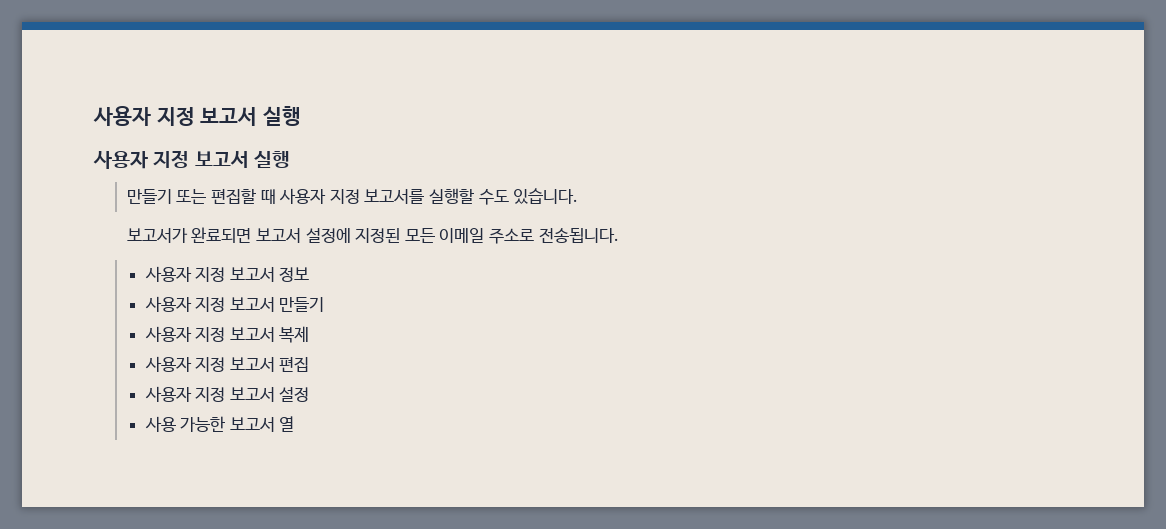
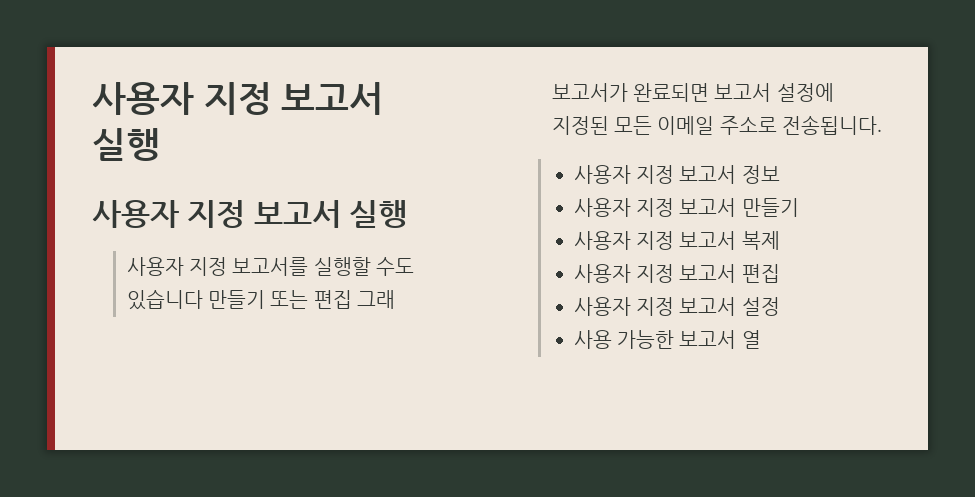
[126,188,276,204] 만들기 또는 편집할 때 -> (408, 214) none
[513,188,578,204] 있습니다. -> [126,289,396,310] 있습니다 만들기 또는 편집 그래

